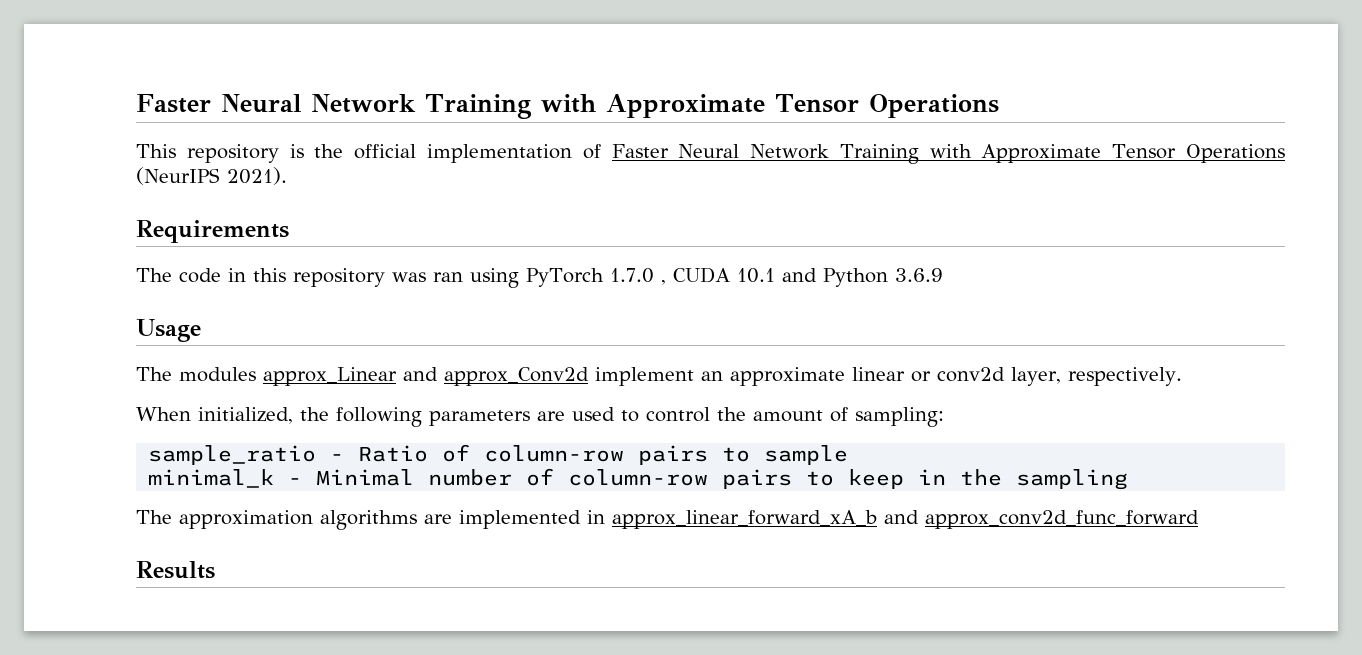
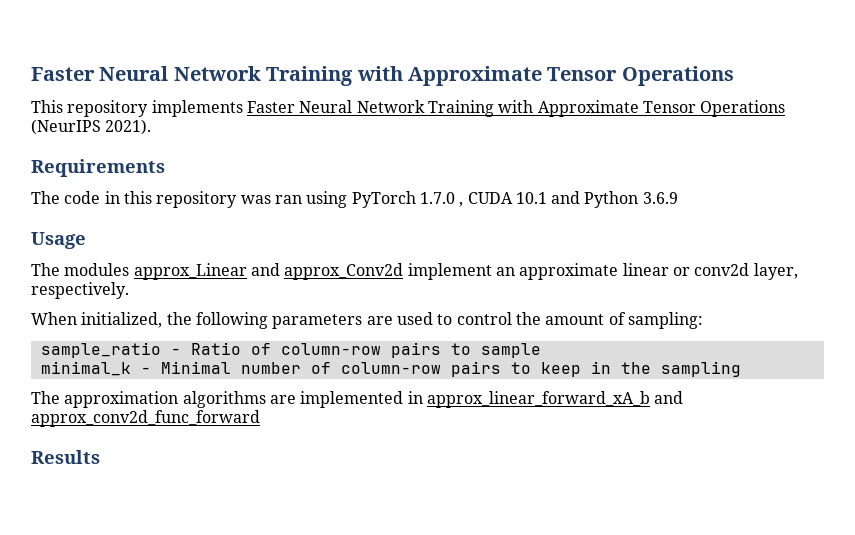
[289,144,601,163] is the official implementation of -> [151,100,243,117] implements

